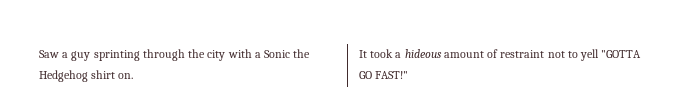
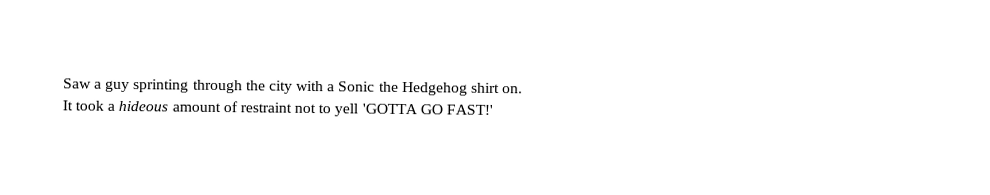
[601,50,642,58] [359,71,409,79] "GOTTA GO FAST!" -> [361,103,494,115] 'GOTTA GO FAST!'

